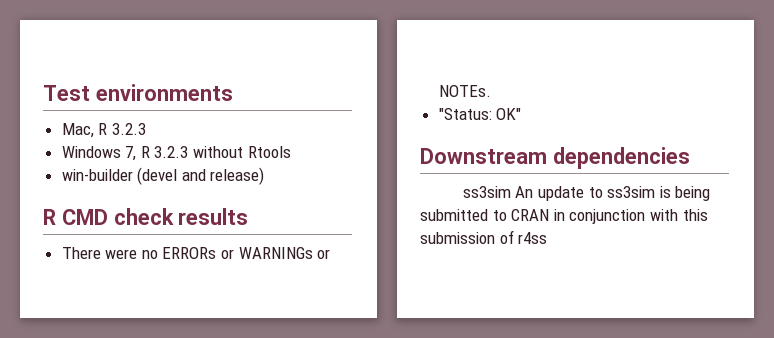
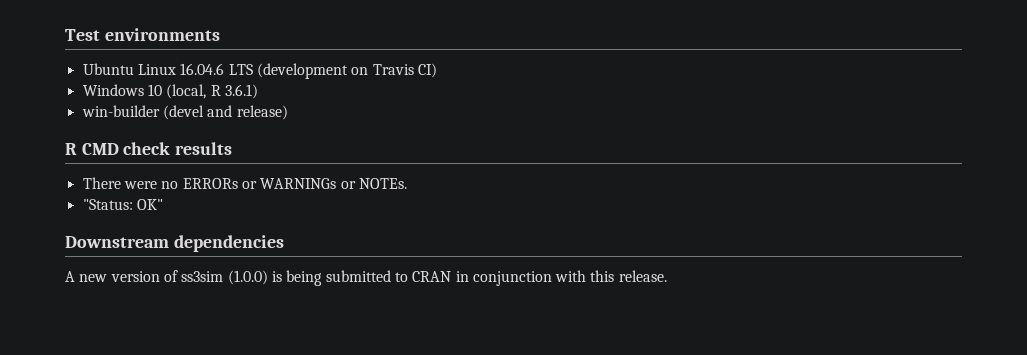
[61,123,146,138] [61,146,291,161] Mac, R 3.2.3 // Windows 7, R 3.2.3 without Rtools -> [82,63,437,79] [82,84,258,99] Ubuntu Linux 16.04.6 LTS (development on Travis CI) // Windows 10 (local, R 3.6.1)
[462,186,656,201] ss3sim An update to ss3sim -> [65,270,268,285] A new version of ss3sim (1.0.0)
[420,230,548,244] submission of r4ss -> [618,270,667,282] release.

